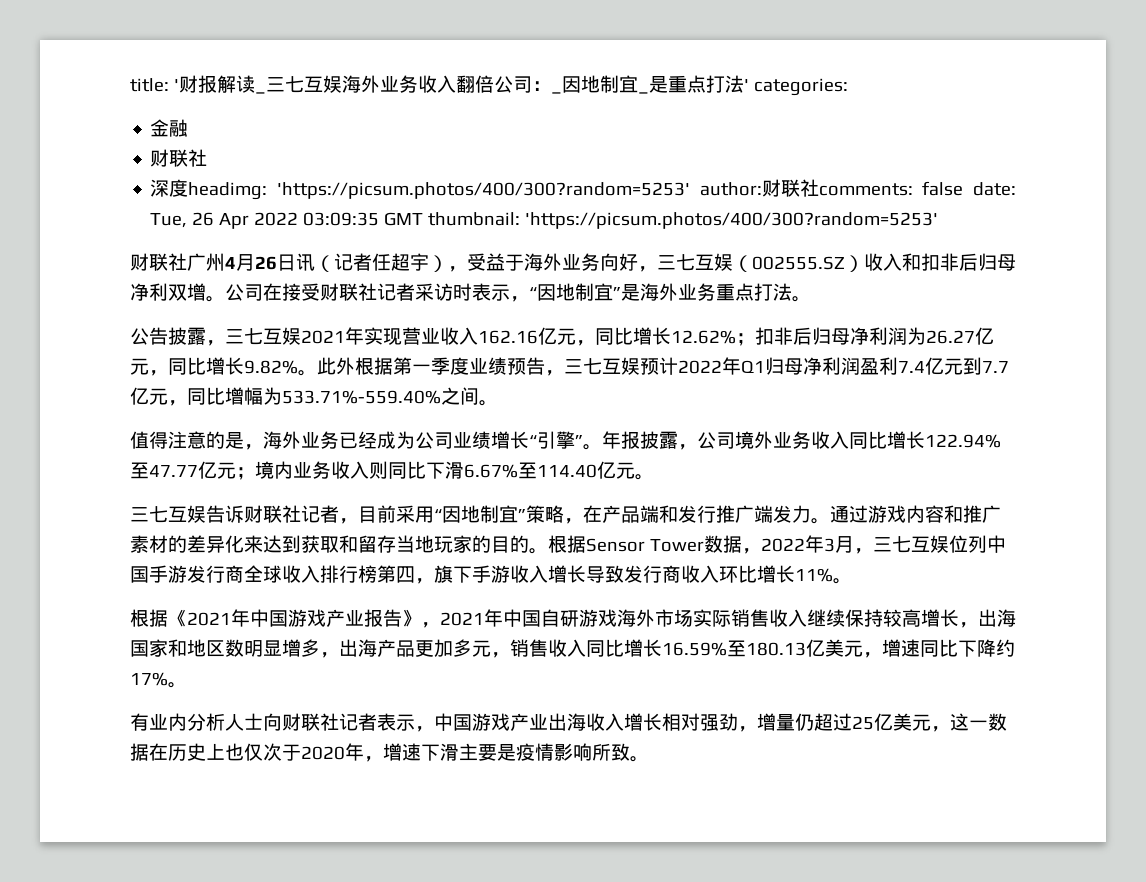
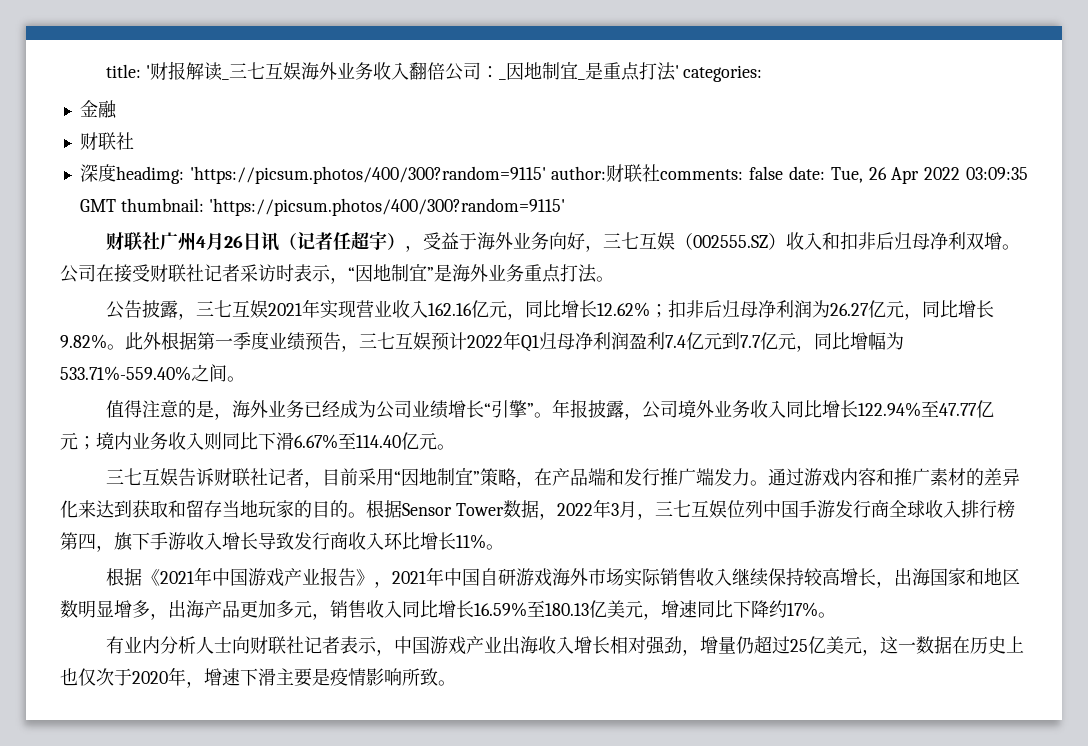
[277,182,691,199] 'https://picsum.photos/400/300?random=5253' -> [189,166,546,184] 'https://picsum.photos/400/300?random=9115'
[525,212,939,229] 'https://picsum.photos/400/300?random=5253' -> [208,198,565,216] 'https://picsum.photos/400/300?random=9115'

